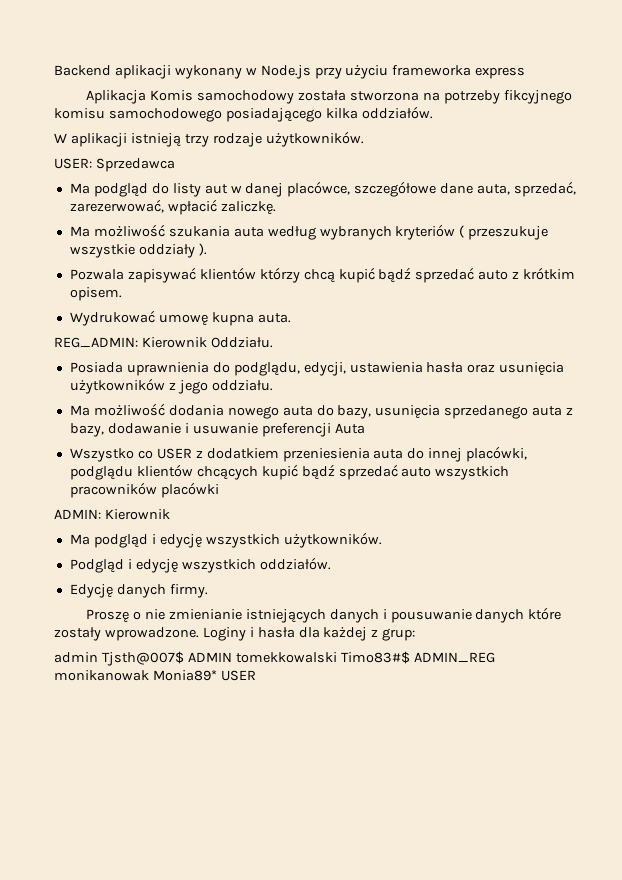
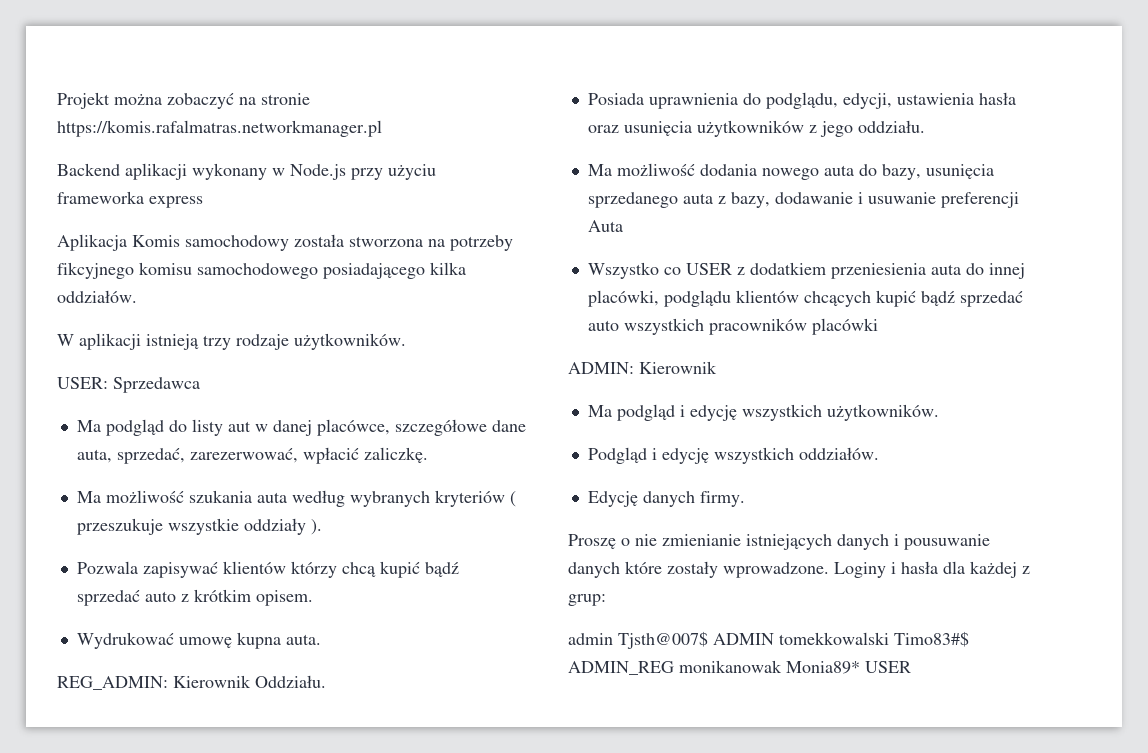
(54, 70) none -> [57,92,310,109] [57,120,382,137] Projekt można zobaczyć na stronie https://komis.rafalmatras.networkmanager.pl //

